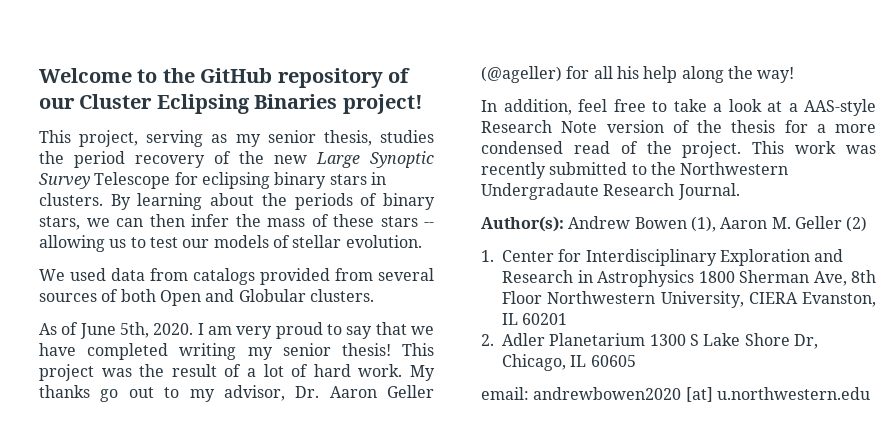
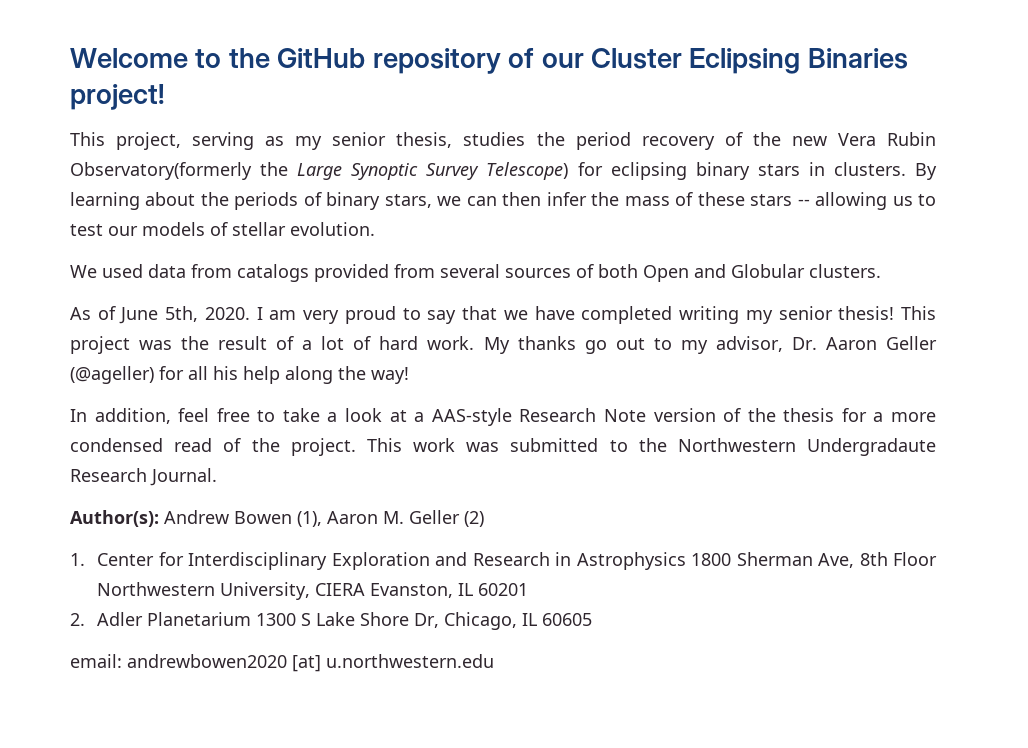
(307, 159) none -> [837,132,937,146] [70,162,289,180] Vera Rubin Observatory(formerly the
[94,172,171,189] Telescope -> [486,162,569,180] Telescope)
[481,162,546,179] recently -> (500, 447) none

